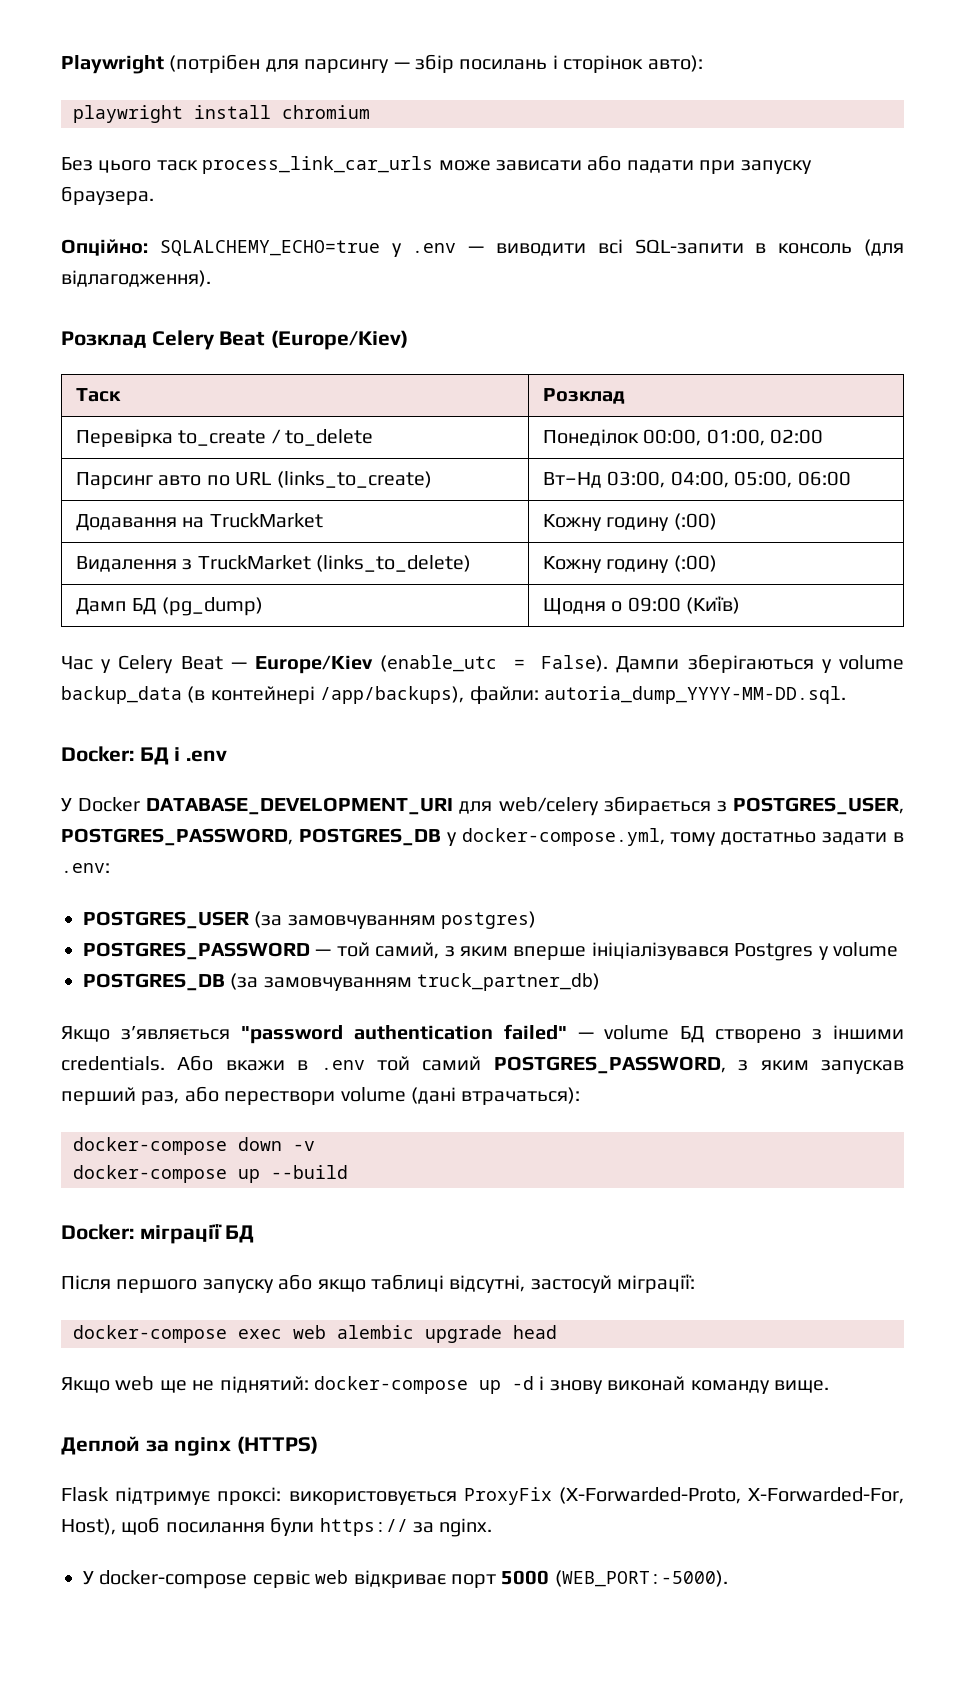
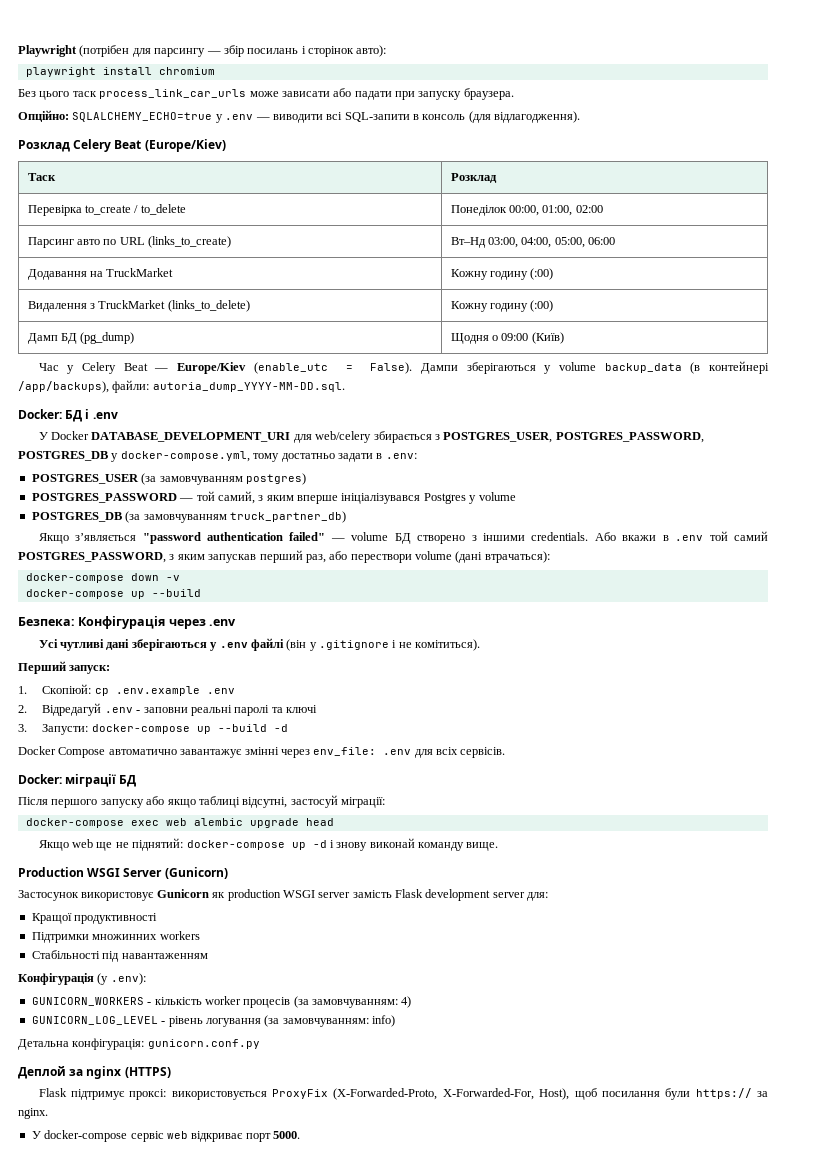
(348, 1172) none -> [18,616,237,629] [38,638,481,651] [18,661,111,674] [18,684,235,696] [18,703,318,716] [18,724,288,735] [18,746,506,758] // Безпека: Конфігурація через .env // Усі чутливі дані зберігаються у .env файлі (він у .gitignore і не комітиться). // Перший запуск: // 1. Скопіюй: cp .env.example .env // 2. Відредагуй .env - заповни реальні паролі та ключі // 3. Запусти: docker-compose up --build -d // Docker Compose автоматично завантажує змінні через env_file: .env для всіх сервісів.
(829, 1386) none -> [18,867,228,879] [18,889,549,901] [31,913,158,924] [31,931,200,943] [31,950,208,962] [18,973,146,985] [31,996,412,1008] [31,1015,395,1027] [18,1038,260,1050] // Production WSGI Server (Gunicorn) // Застосунок використовує Gunicorn як production WSGI server замість Flask development server для: // Кращої продуктивності // Підтримки множинних workers // Стабільності під навантаженням // Конфігурація (у .env): // GUNICORN_WORKERS - кількість worker процесів (за замовчуванням: 4) // GUNICORN_LOG_LEVEL - рівень логування (за замовчуванням: info) // Детальна конфігурація: gunicorn.conf.py
[501,1570,728,1587] 5000 (WEB_PORT:-5000). -> [273,1131,300,1139] 5000.

